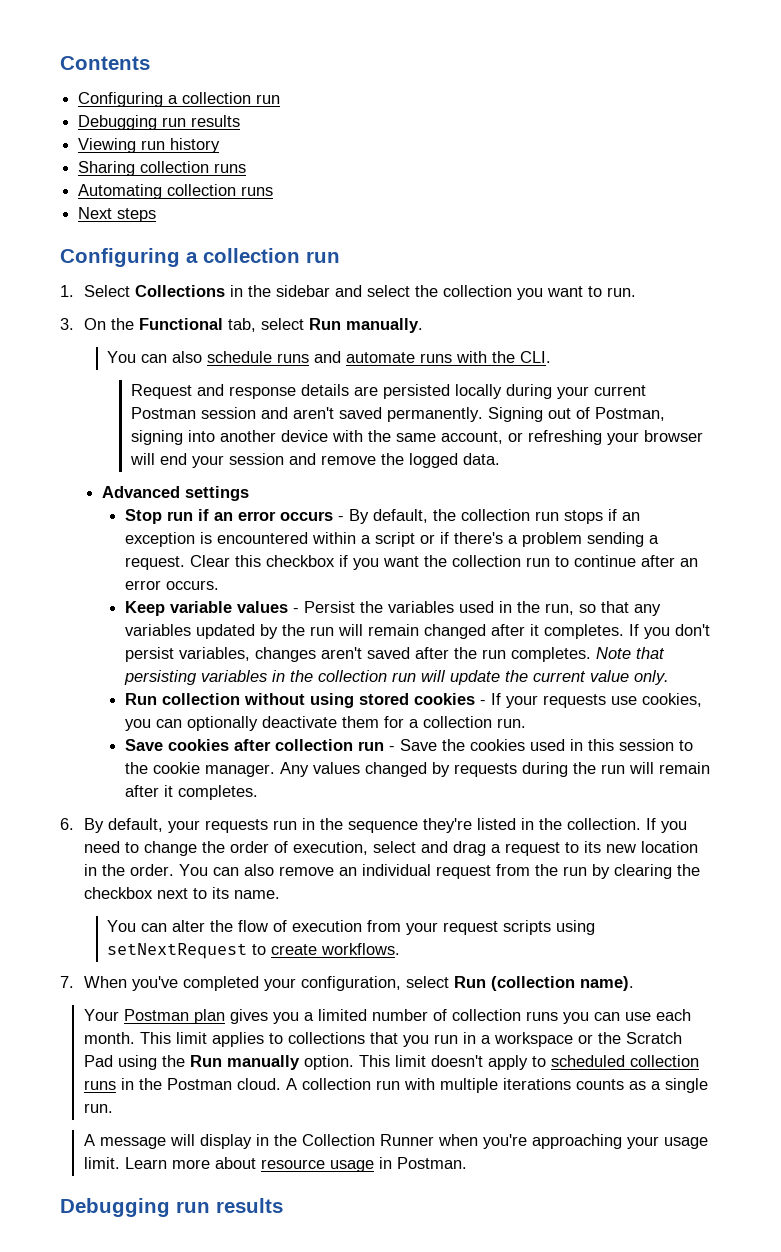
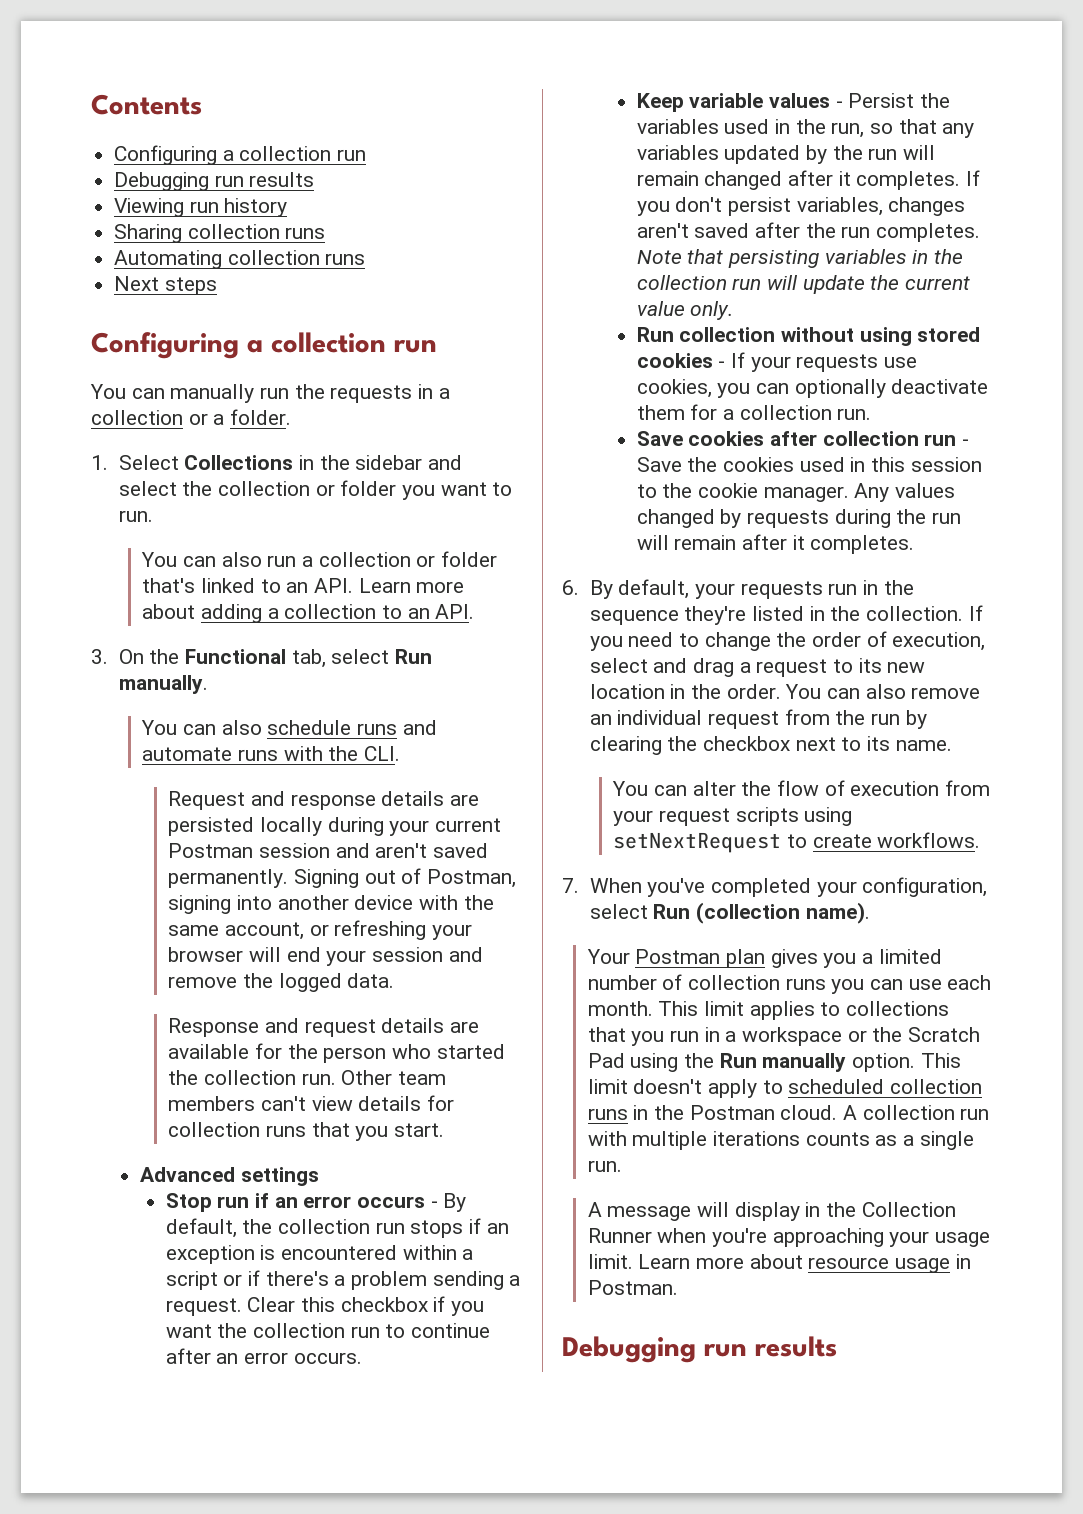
(340, 257) none -> [90,384,450,403] [91,409,292,425] // You can manually run the requests in a collection or a folder.
(512, 291) none -> [315,480,397,496] or folder
(636, 292) none -> [141,551,498,567] [142,578,465,593] [142,604,475,623] // You can also run a collection or folder that's linked to an API. Learn more about adding a collection to an API.
(500, 459) none -> [168,1018,479,1037] [168,1043,505,1063] [168,1070,446,1085] [168,1095,454,1111] [168,1122,444,1141] // Response and request details are available for the person who started the collection run. Other team members can't view details for collection runs that you start.

